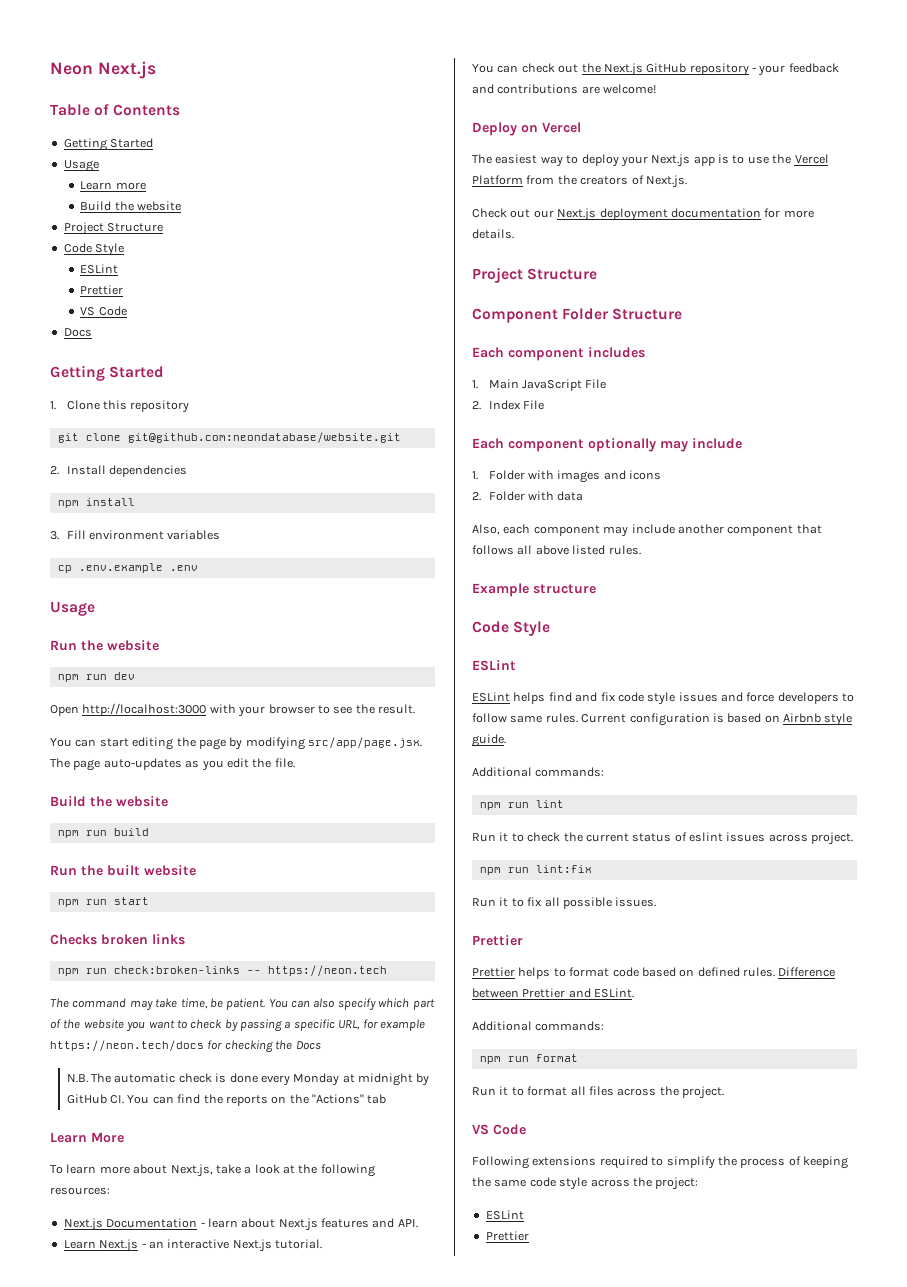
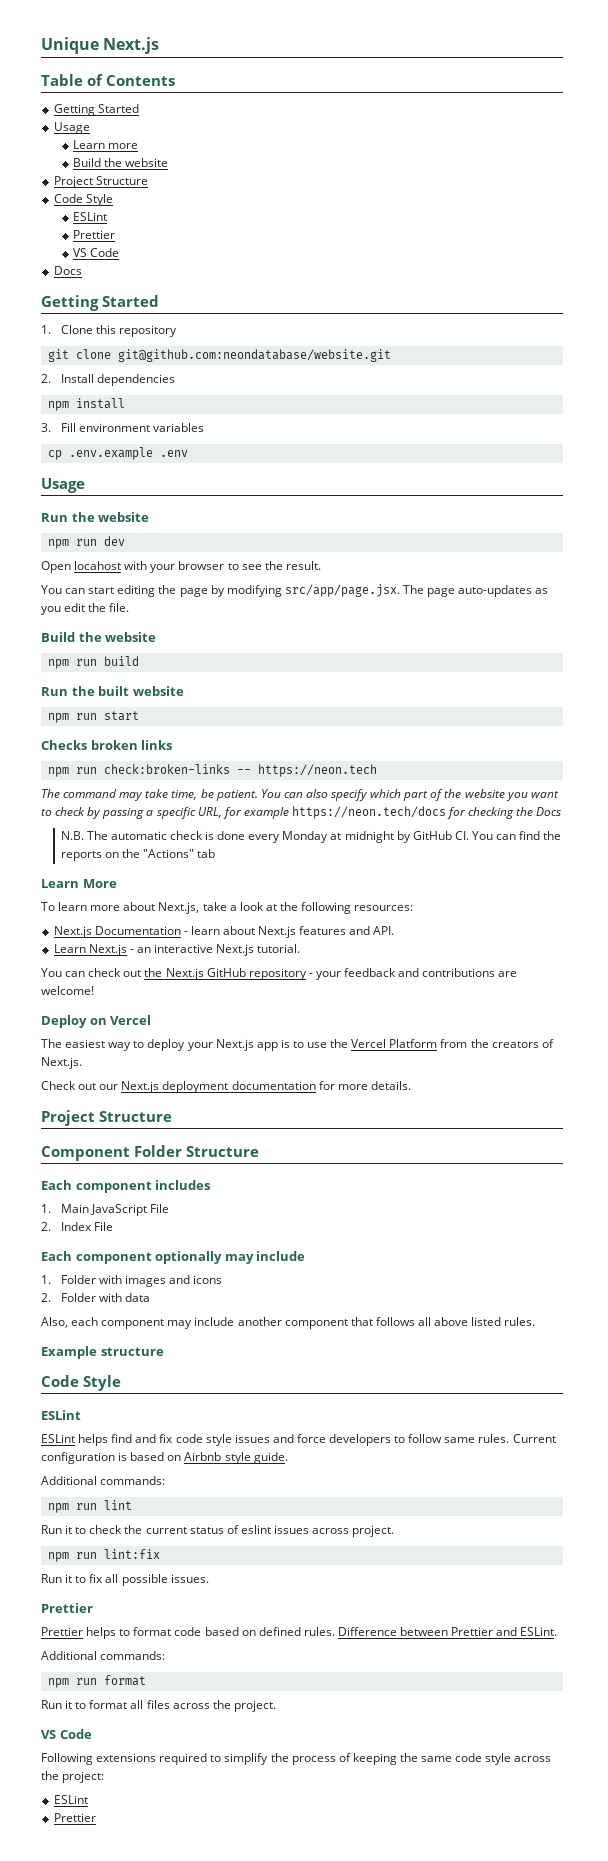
[50,62,93,75] Neon -> [41,37,99,54] Unique
[82,703,207,716] http://localhost:3000 -> [74,561,122,570] locahost

